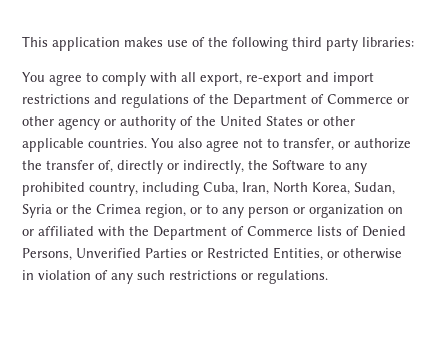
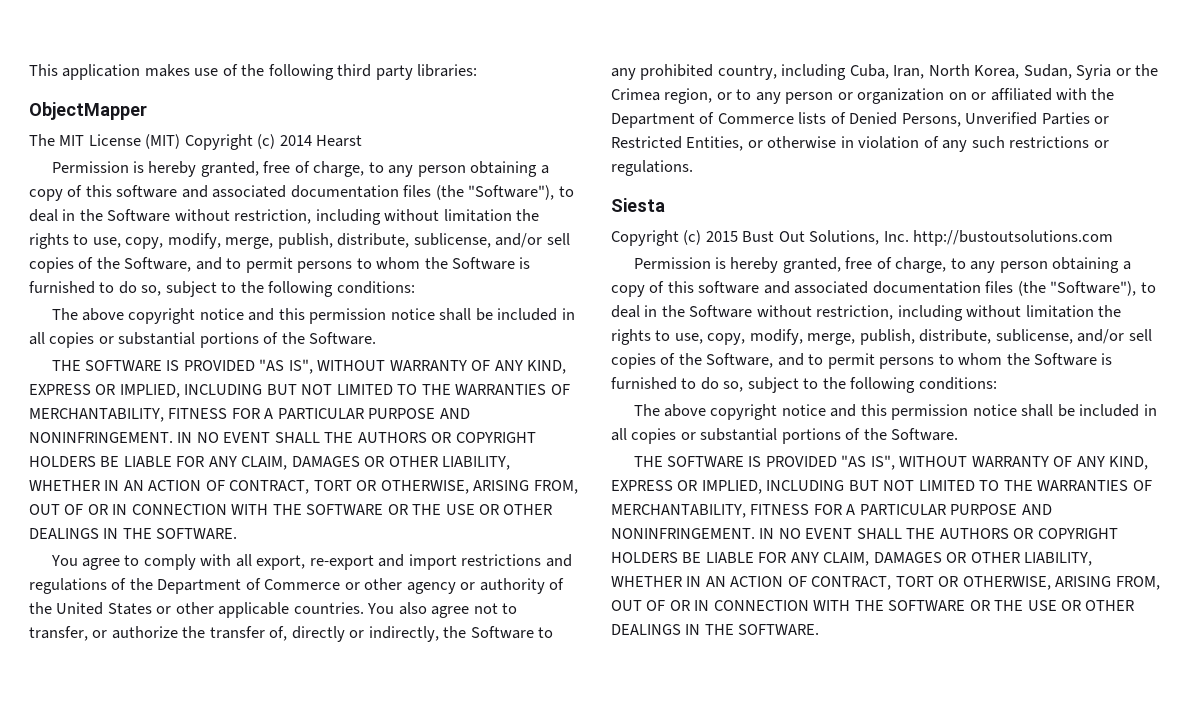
(414, 42) none -> [29,102,147,120] [29,134,363,150] [51,161,549,177] [29,185,574,201] [29,209,540,225] [29,233,570,249] [29,257,531,273] [29,281,415,297] [51,308,575,324] [29,332,377,348] [51,359,567,374] [29,384,570,398] [29,408,470,422] [29,432,536,443] [29,456,511,470] [29,480,578,494] [29,504,553,515] [29,528,238,539] // ObjectMapper // The MIT License (MIT) Copyright (c) 2014 Hearst // Permission is hereby granted, free of charge, to any person obtaining a copy of this software and associated documentation files (the "Software"), to deal in the Software without restriction, including without limitation the rights to use, copy, modify, merge, publish, distribute, sublicense, and/or sell copies of the Software, and to permit persons to whom the Software is furnished to do so, subject to the following conditions: // The above copyright notice and this permission notice shall be included in all copies or substantial portions of the Software. // THE SOFTWARE IS PROVIDED "AS IS", WITHOUT WARRANTY OF ANY KIND, EXPRESS OR IMPLIED, INCLUDING BUT NOT LIMITED TO THE WARRANTIES OF MERCHANTABILITY, FITNESS FOR A PARTICULAR PURPOSE AND NONINFRINGEMENT. IN NO EVENT SHALL THE AUTHORS OR COPYRIGHT HOLDERS BE LIABLE FOR ANY CLAIM, DAMAGES OR OTHER LIABILITY, WHETHER IN AN ACTION OF CONTRACT, TORT OR OTHERWISE, ARISING FROM, OUT OF OR IN CONNECTION WITH THE SOFTWARE OR THE USE OR OTHER DEALINGS IN THE SOFTWARE.
(328, 277) none -> [611,198,665,212] [611,230,1114,246] [633,257,1131,273] [611,281,1156,297] [611,305,1122,321] [611,329,1152,345] [611,353,1113,369] [611,377,997,393] [633,404,1157,420] [611,428,959,444] [633,455,1149,470] [611,480,1152,494] [611,504,1052,518] [611,528,1118,539] [611,552,1093,566] [611,576,1160,590] [611,600,1135,611] [611,624,820,635] // Siesta // Copyright (c) 2015 Bust Out Solutions, Inc. http://bustoutsolutions.com // Permission is hereby granted, free of charge, to any person obtaining a copy of this software and associated documentation files (the "Software"), to deal in the Software without restriction, including without limitation the rights to use, copy, modify, merge, publish, distribute, sublicense, and/or sell copies of the Software, and to permit persons to whom the Software is furnished to do so, subject to the following conditions: // The above copyright notice and this permission notice shall be included in all copies or substantial portions of the Software. // THE SOFTWARE IS PROVIDED "AS IS", WITHOUT WARRANTY OF ANY KIND, EXPRESS OR IMPLIED, INCLUDING BUT NOT LIMITED TO THE WARRANTIES OF MERCHANTABILITY, FITNESS FOR A PARTICULAR PURPOSE AND NONINFRINGEMENT. IN NO EVENT SHALL THE AUTHORS OR COPYRIGHT HOLDERS BE LIABLE FOR ANY CLAIM, DAMAGES OR OTHER LIABILITY, WHETHER IN AN ACTION OF CONTRACT, TORT OR OTHERWISE, ARISING FROM, OUT OF OR IN CONNECTION WITH THE SOFTWARE OR THE USE OR OTHER DEALINGS IN THE SOFTWARE.

